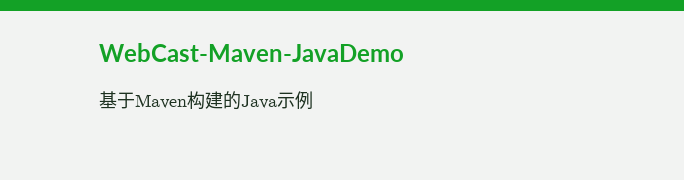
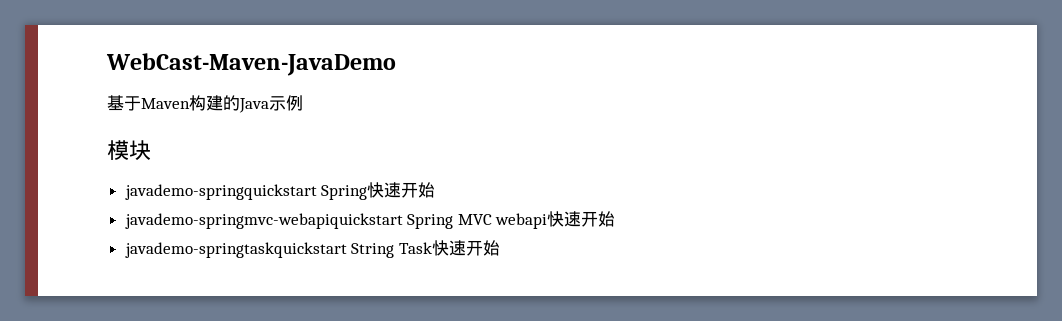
(313, 100) none -> [107,140,151,160] [124,182,436,200] [124,211,616,229] [124,240,500,258] // 模块 // javademo-springquickstart Spring快速开始 // javademo-springmvc-webapiquickstart Spring MVC webapi快速开始 // javademo-springtaskquickstart String Task快速开始

